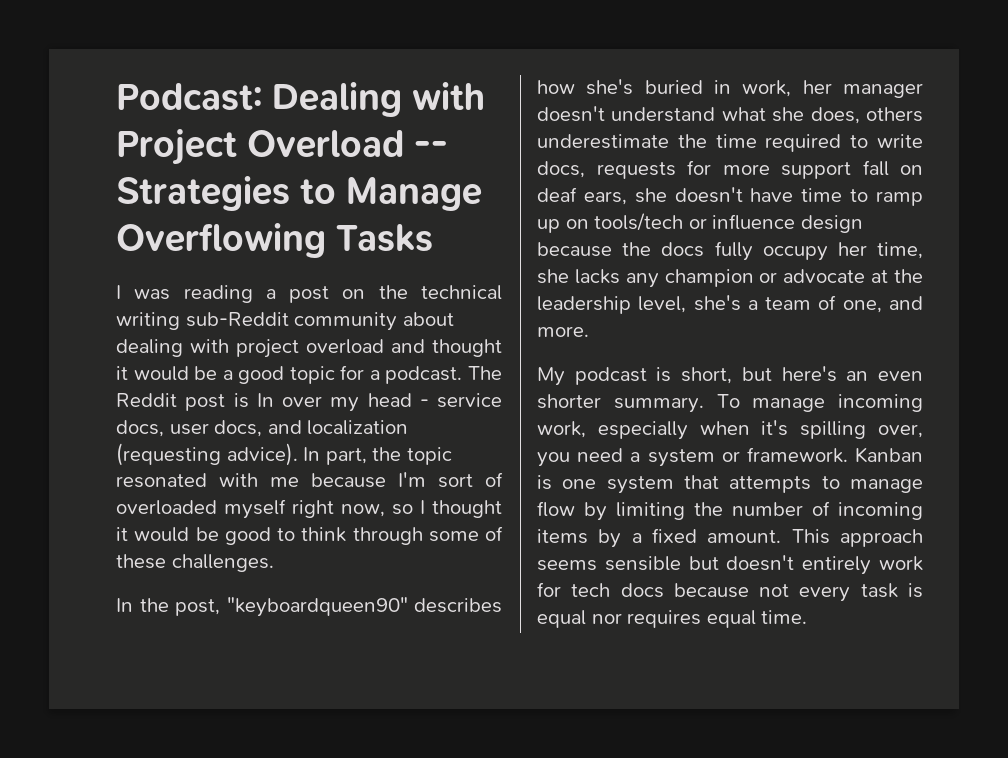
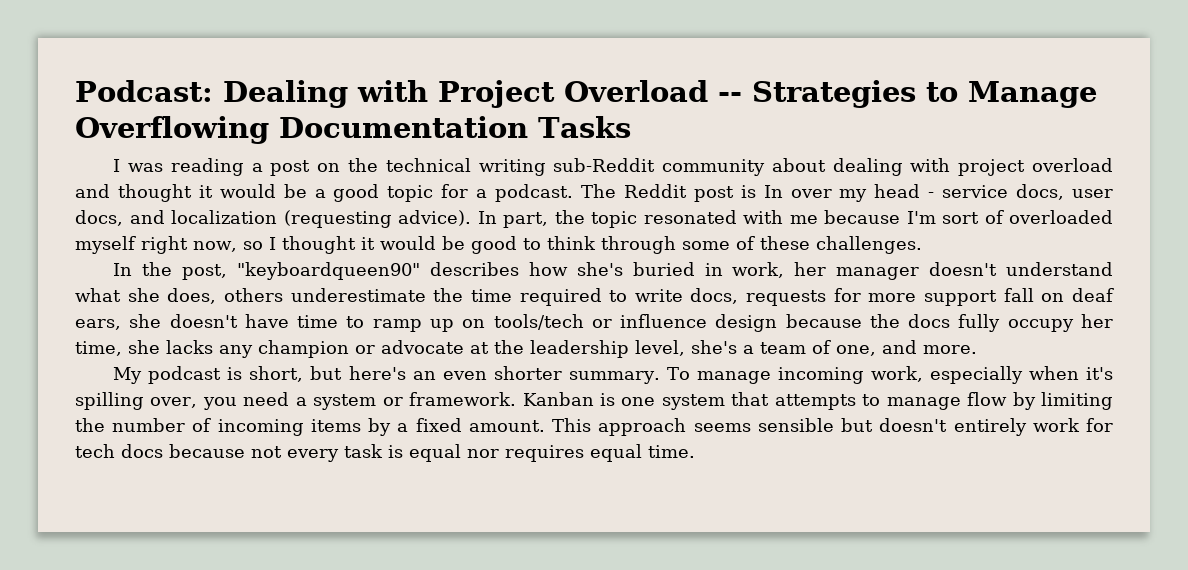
(326, 240) none -> [279,116,528,138] Documentation

